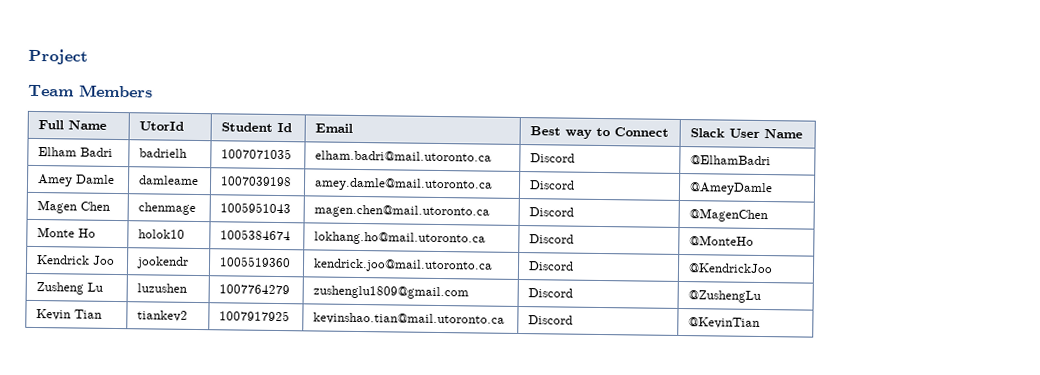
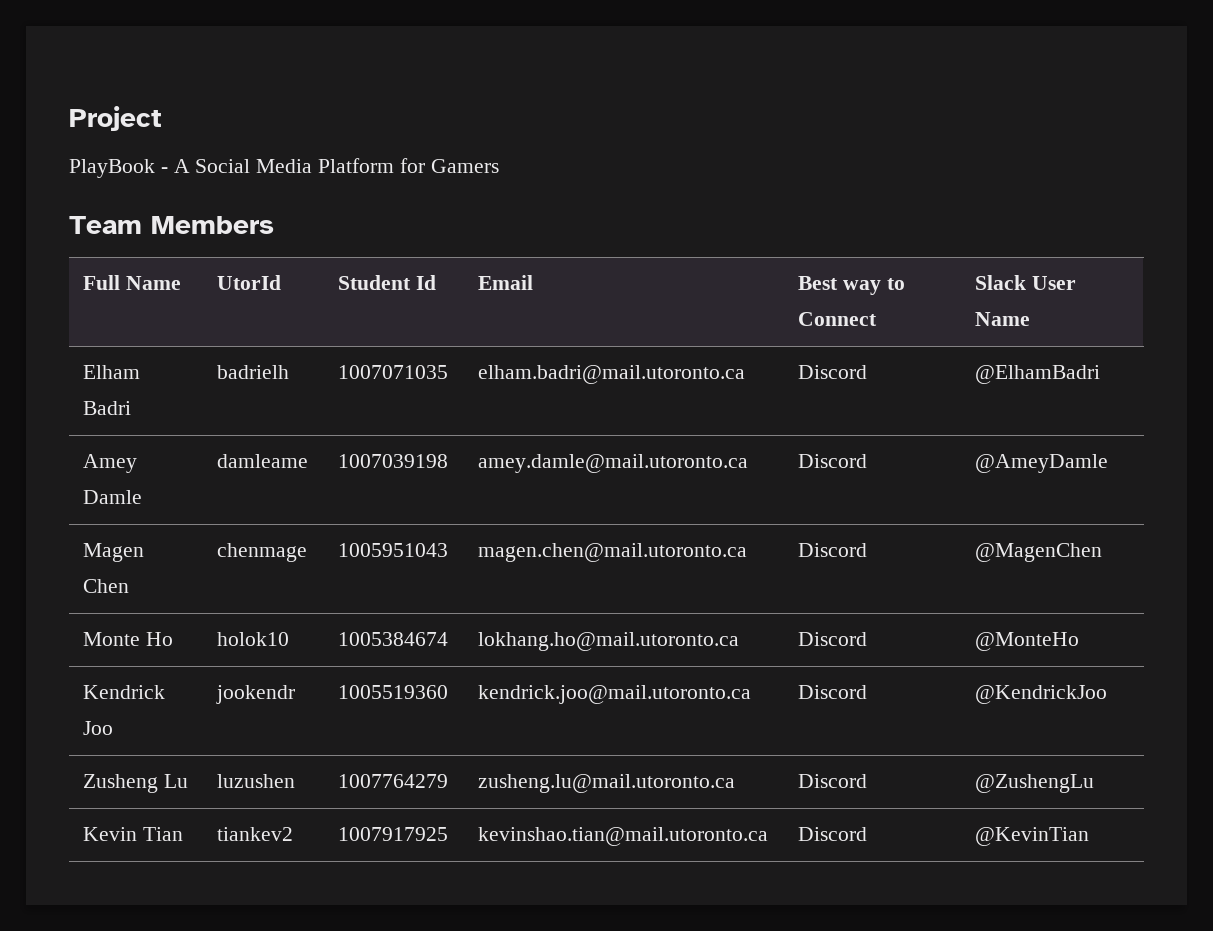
(88, 56) none -> [69,158,499,178] // PlayBook - A Social Media Platform for Gamers
[313,285,470,300] zushenglu1809@gmail.com -> [478,774,736,793] zusheng.lu@mail.utoronto.ca

